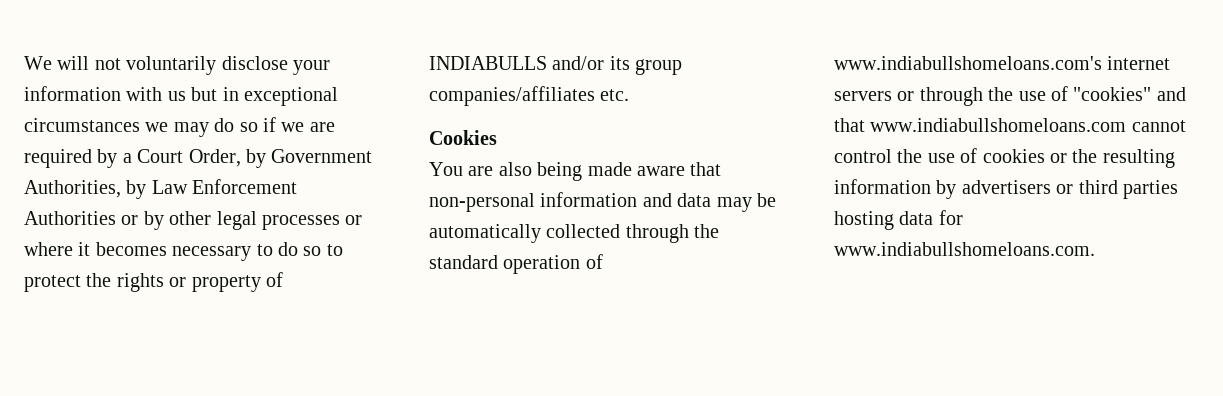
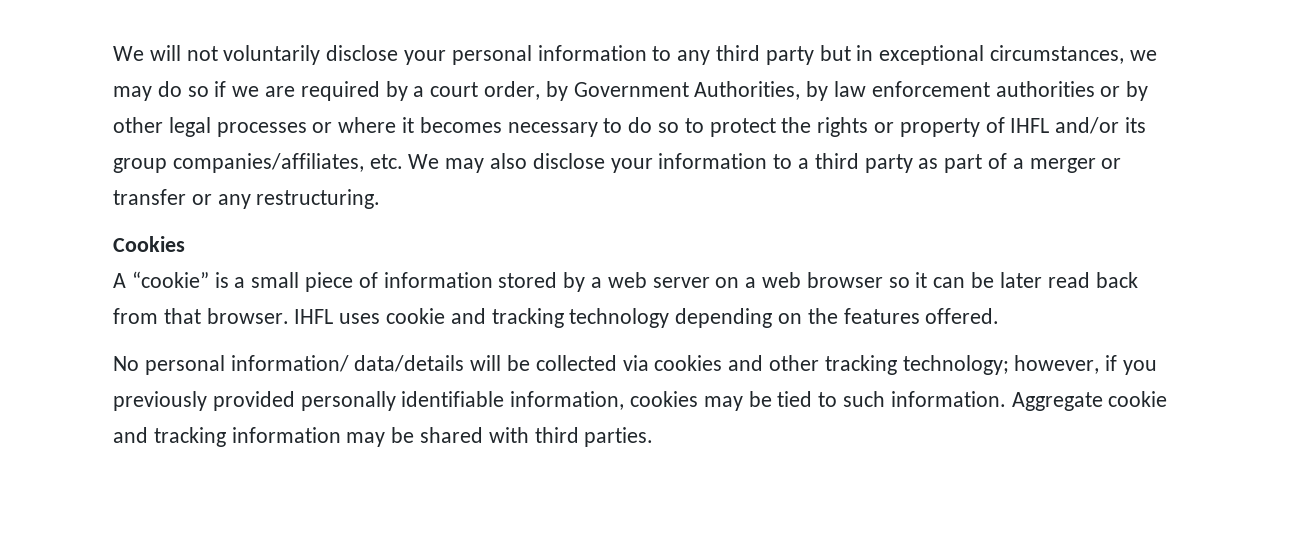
[24,86,186,101] information with us -> [451,45,814,65] personal information to any third party
[24,118,140,132] circumstances -> [990,45,1125,64] circumstances,
[137,149,241,167] Court Order, -> [430,81,541,100] court order,
[151,179,298,194] [24,211,116,225] Law Enforcement Authorities -> [834,81,1095,97] law enforcement authorities
[429,56,547,70] INDIABULLS -> [1010,118,1050,133] IHFL
[429,86,595,106] companies/affiliates -> [172,153,364,173] companies/affiliates,
[429,130,497,145] [429,162,722,181] [429,192,776,212] [429,224,720,243] [429,254,603,274] [834,56,1171,70] [834,86,1186,106] [834,118,1186,132] [834,148,1175,168] [834,179,1178,199] [834,210,963,230] [834,242,1095,256] // Cookies // You are also being made aware that non-personal information and data may be automatically collected through the standard operation of www.indiabullshomeloans.com's internet servers or through the use of "cookies" and that www.indiabullshomeloans.com cannot control the use of cookies or the resulting information by advertisers or third parties hosting data for www.indiabullshomeloans.com. -> [408,153,1122,173] [113,189,381,209] [113,236,185,252] [113,271,1138,292] [113,308,1000,328] [113,355,1158,375] [113,391,1168,411] [113,427,654,447] We may also disclose your information to a third party as part of a merger or transfer or any restructuring. // Cookies // A “cookie” is a small piece of information stored by a web server on a web browser so it can be later read back from that browser. IHFL uses cookie and tracking technology depending on the features offered. // No personal information/ data/details will be collected via cookies and other tracking technology; however, if you previously provided personally identifiable information, cookies may be tied to such information. Aggregate cookie and tracking information may be shared with third parties.

